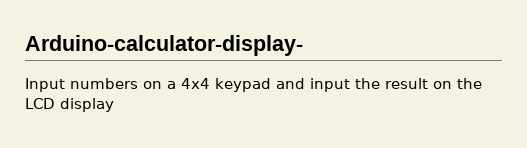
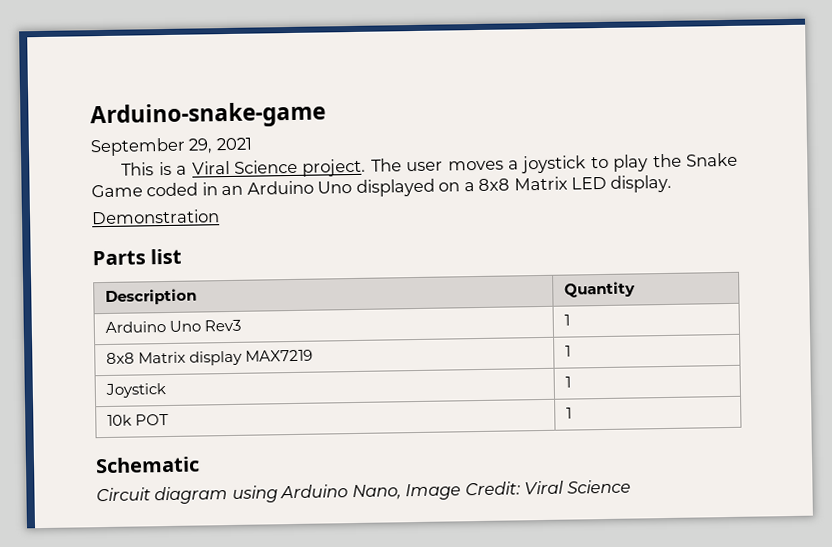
[25,35,303,56] [25,78,482,92] [25,98,114,112] Arduino-calculator-display- // Input numbers on a 4x4 keypad and input the result on the LCD display -> [90,101,326,130] [90,137,252,157] [121,152,738,177] [91,174,673,198] [91,209,220,225] [92,248,183,266] [104,288,197,306] [563,281,636,298] [104,319,242,334] [563,314,570,326] [105,349,314,366] [564,345,571,357] [104,383,166,399] [564,376,571,388] [106,413,169,426] [565,407,572,419] [95,456,200,474] [96,479,631,505] Arduino-snake-game // September 29, 2021 // This is a Viral Science project. The user moves a joystick to play the Snake Game coded in an Arduino Uno displayed on a 8x8 Matrix LED display. // Demonstration // Parts list // Description | Quantity // Arduino Uno Rev3 | 1 // 8x8 Matrix display MAX7219 | 1 // Joystick | 1 // 10k POT | 1 // Schematic // Circuit diagram using Arduino Nano, Image Credit: Viral Science

